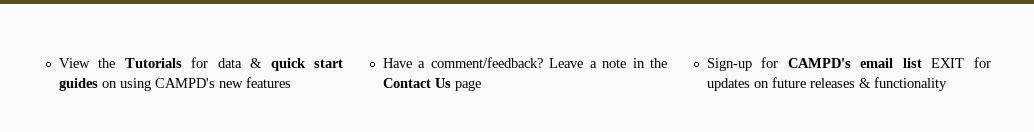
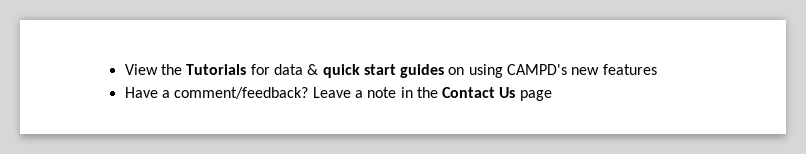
[706,57,991,71] [706,77,947,91] // Sign-up for CAMPD's email list EXIT for updates on future releases & functionality -> (552, 95) none

